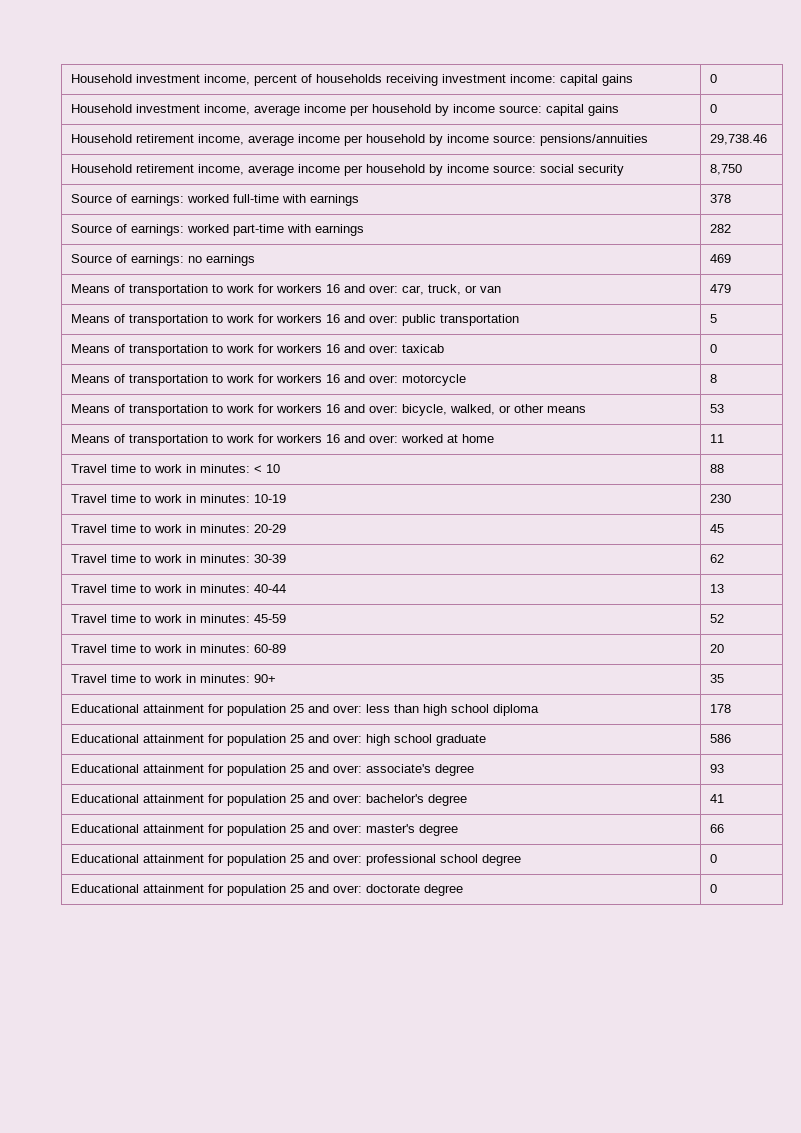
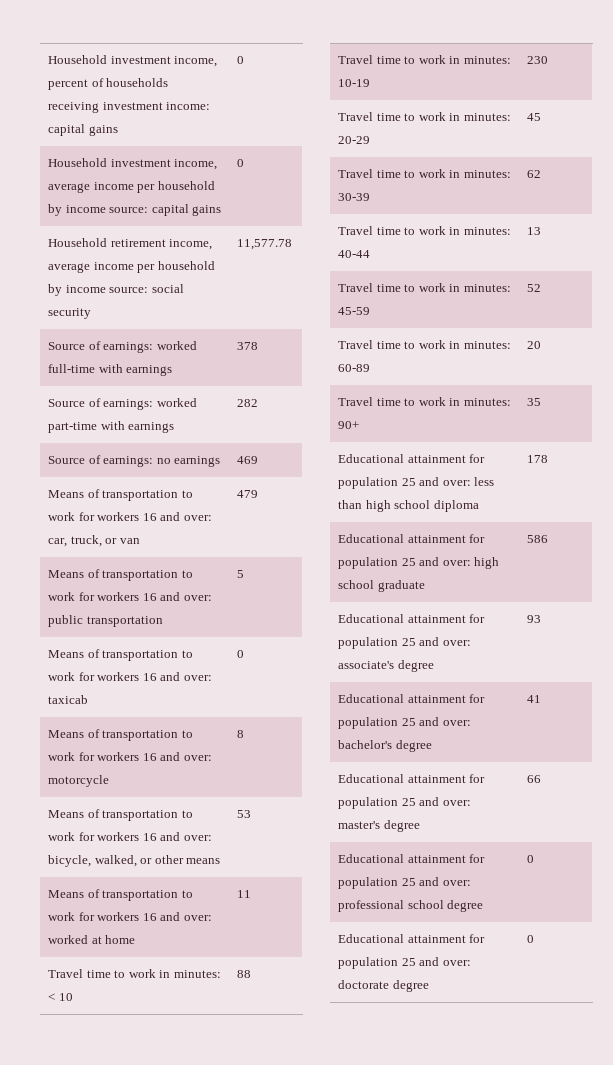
[70,134,648,146] [709,134,767,145] // Household retirement income, average income per household by income source: pensions/annuities | 29,738.46 -> (245, 163) none
[709,164,742,175] 8,750 -> [237,239,293,250] 11,577.78

